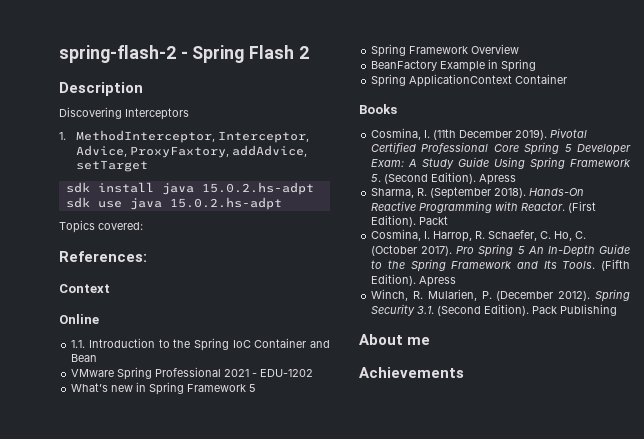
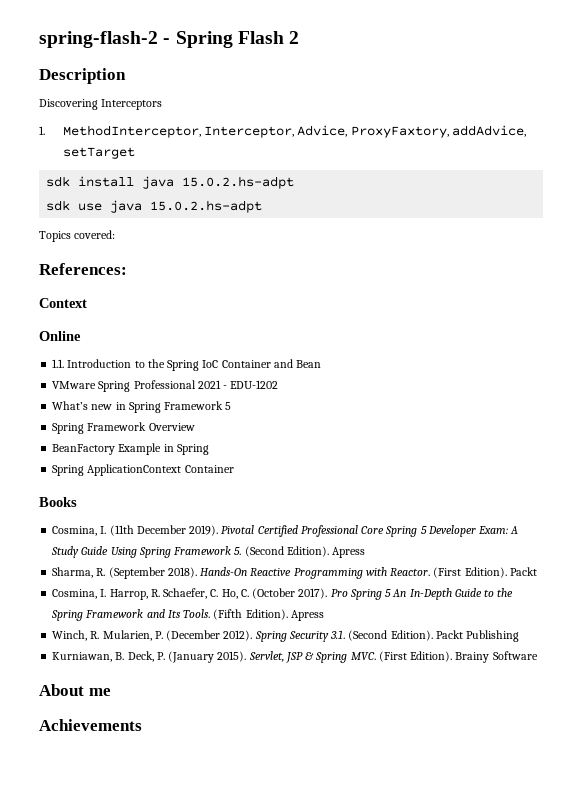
[532,306,558,314] Pack -> [435,630,463,639] Packt
(618, 310) none -> [52,651,538,663] // Kurniawan, B. Deck, P. (January 2015). Servlet, JSP & Spring MVC. (First Edition). Brainy Software

